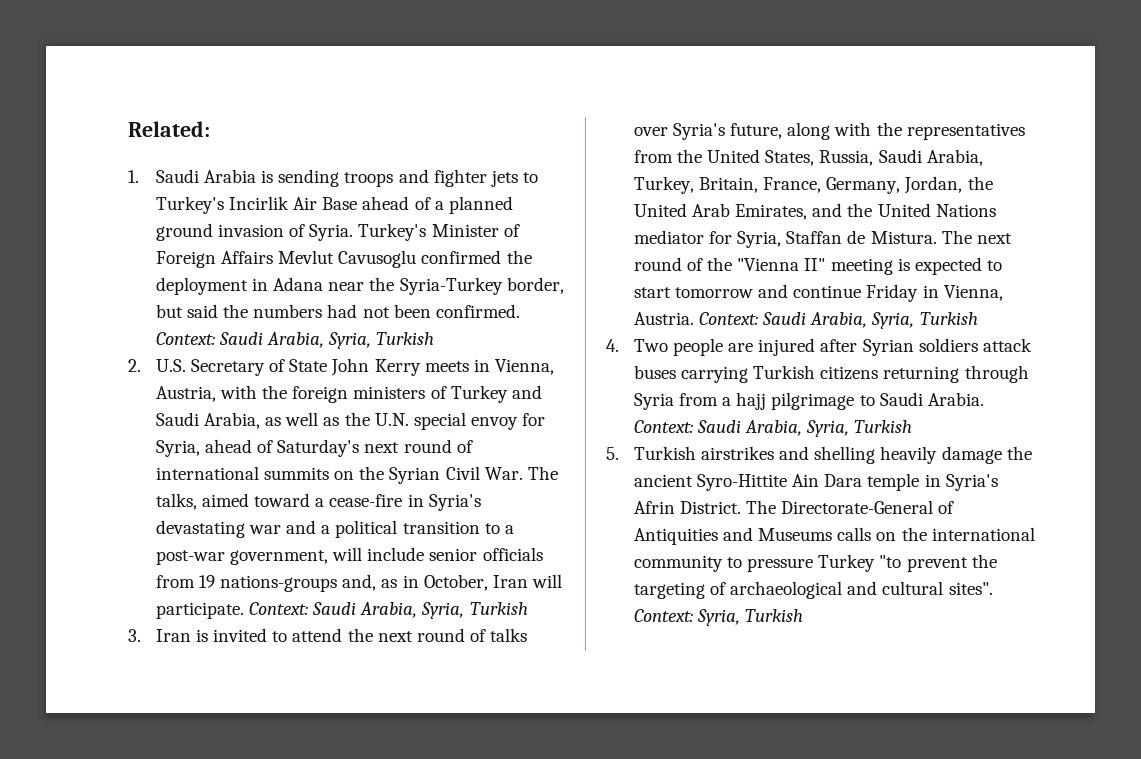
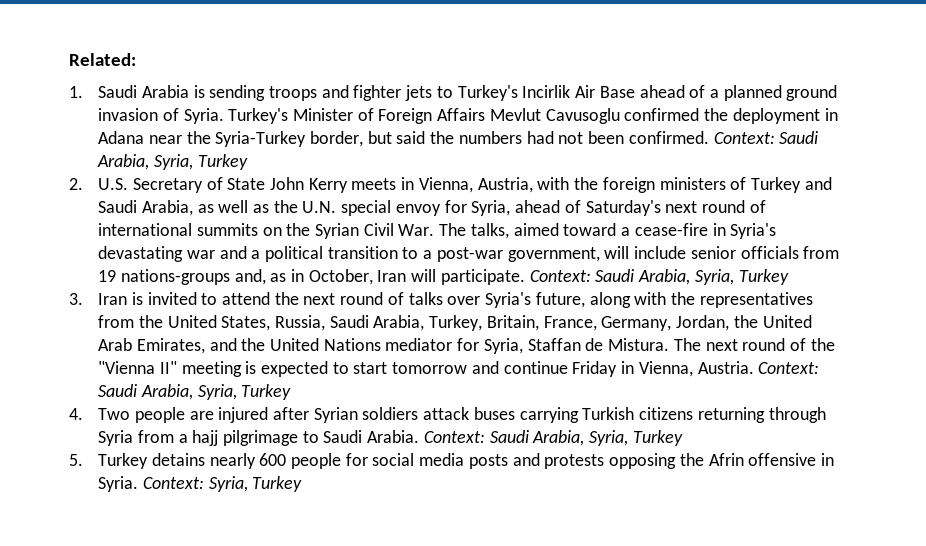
[376,332,435,345] Turkish -> [197,154,248,170] Turkey
[469,602,528,615] Turkish -> [738,269,789,285] Turkey
[919,312,978,325] Turkish -> [241,384,292,400] Turkey
[854,420,913,433] Turkish -> [632,430,683,446] Turkey
[633,446,1032,464] [633,473,998,491] [633,500,955,514] [633,527,1035,545] [633,554,997,572] [633,581,993,599] Turkish airstrikes and shelling heavily damage the ancient Syro-Hittite Ain Dara temple in Syria's Afrin District. The Directorate-General of Antiquities and Museums calls on the international community to pressure Turkey "to prevent the targeting of archaeological and cultural sites". -> [98,453,834,469] [98,476,139,492] Turkey detains nearly 600 people for social media posts and protests opposing the Afrin offensive in Syria.
[745,609,804,622] Turkish -> [252,476,303,492] Turkey

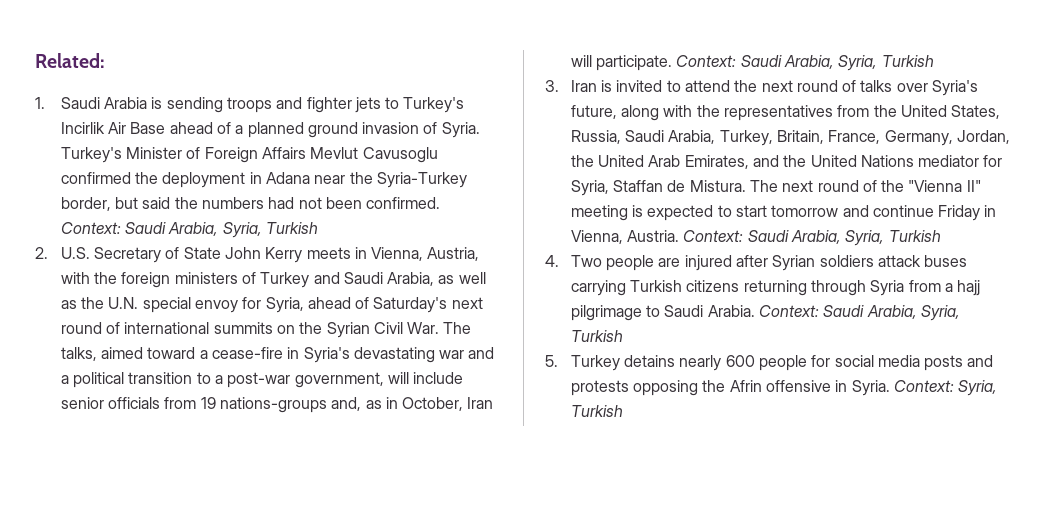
[197,154,248,170] Turkey -> [265,222,318,234] Turkish
[738,269,789,285] Turkey -> [881,55,934,67] Turkish
[241,384,292,400] Turkey -> [888,230,941,242] Turkish
[632,430,683,446] Turkey -> [570,330,623,342] Turkish
[252,476,303,492] Turkey -> [570,405,623,417] Turkish

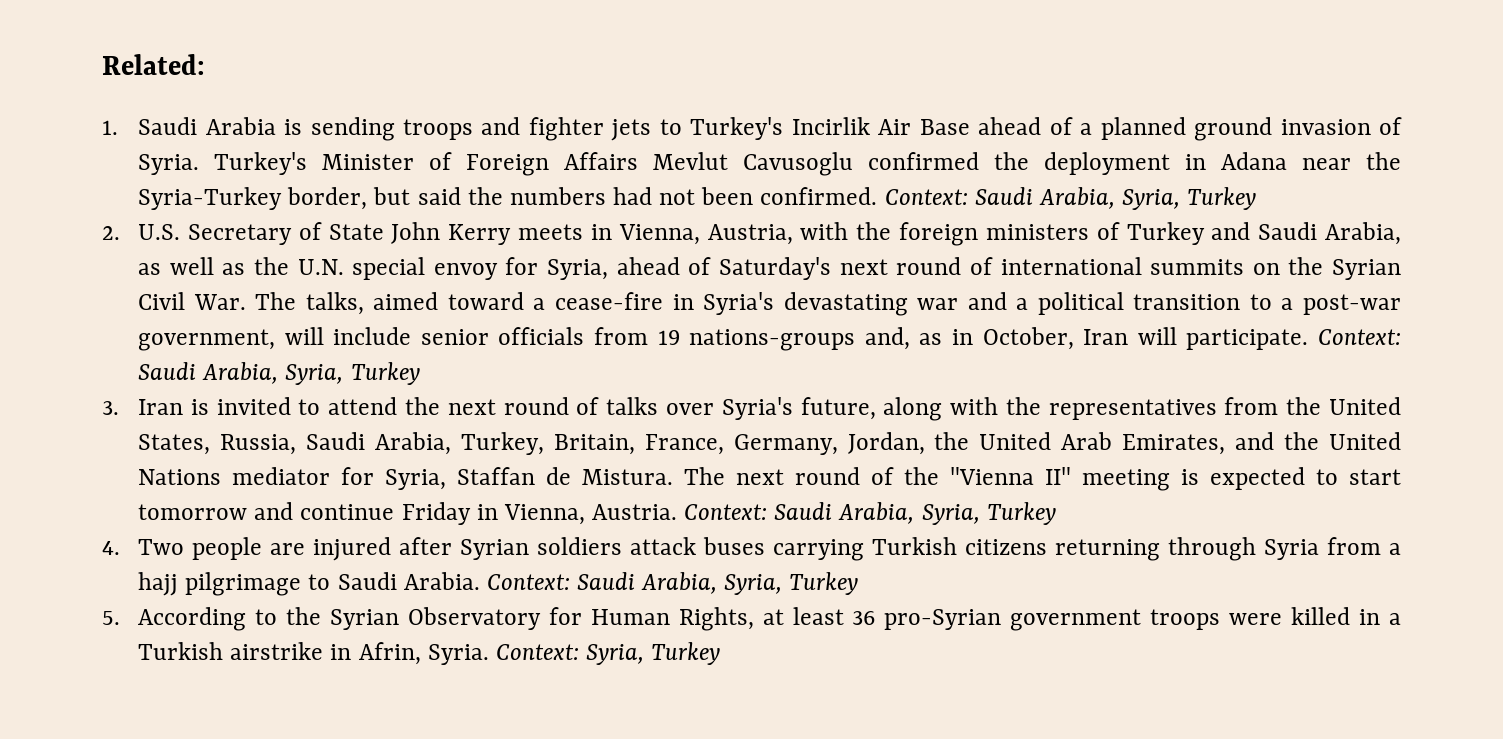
[265,222,318,234] Turkish -> [1187,187,1257,210] Turkey
[881,55,934,67] Turkish -> [350,362,420,385] Turkey
[888,230,941,242] Turkish -> [986,502,1056,525] Turkey
[570,330,623,342] Turkish -> [789,572,859,595] Turkey
[570,355,994,371] [570,380,848,396] Turkey detains nearly 600 people for social media posts and protests opposing the Afrin offensive in -> [138,607,1401,631] [138,642,421,665] According to the Syrian Observatory for Human Rights, at least 36 pro-Syrian government troops were killed in a Turkish airstrike in Afrin,
[570,405,623,417] Turkish -> [651,642,721,665] Turkey

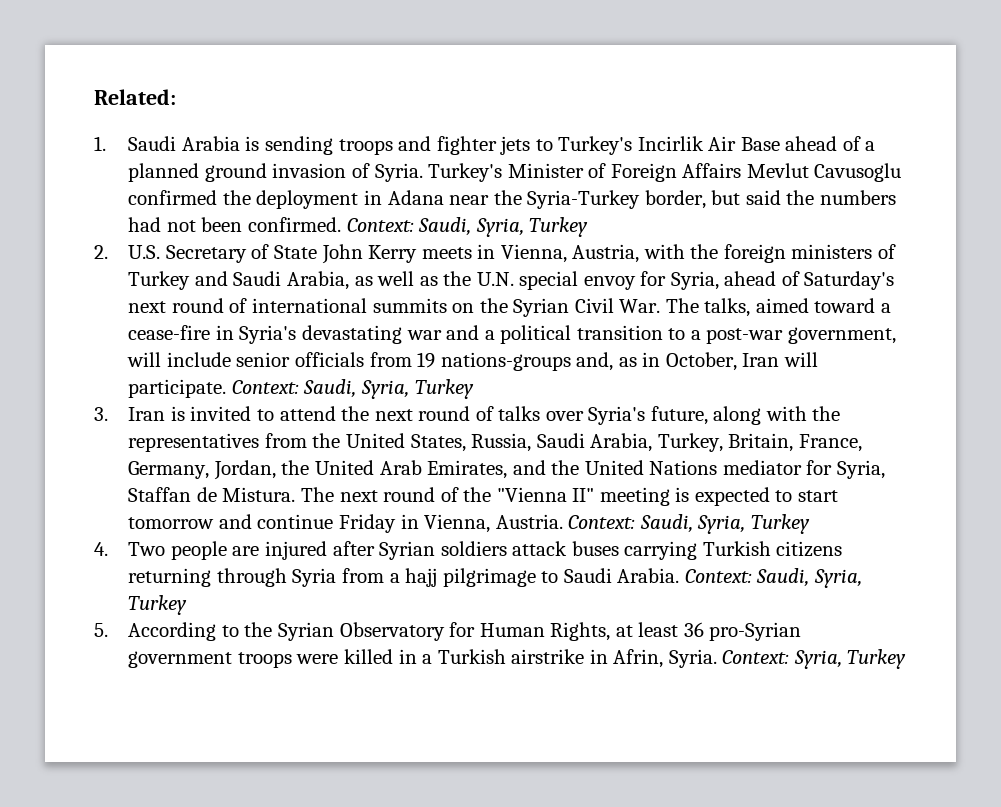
[974,187,1115,209] Saudi Arabia, -> [418,217,472,236] Saudi,
[138,362,279,384] Saudi Arabia, -> [303,379,357,398] Saudi,
[774,502,915,524] Saudi Arabia, -> [639,514,693,533] Saudi,
[577,572,718,594] Saudi Arabia, -> [756,568,810,587] Saudi,

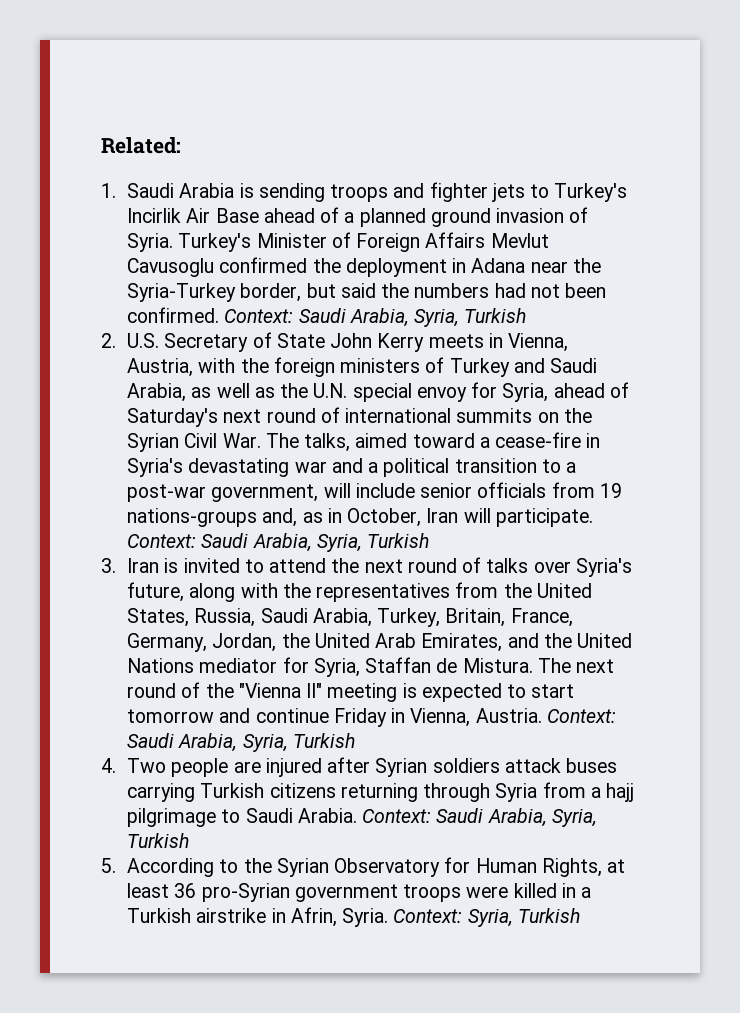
[418,217,589,237] Saudi, Syria, Turkey -> [298,308,527,327] Saudi Arabia, Syria, Turkish
[303,379,474,399] Saudi, Syria, Turkey -> [201,533,430,552] Saudi Arabia, Syria, Turkish
[639,514,810,534] Saudi, Syria, Turkey -> [126,733,355,752] Saudi Arabia, Syria, Turkish
[756,568,862,588] [128,595,188,615] Saudi, Syria, Turkey -> [436,808,597,827] [126,833,189,848] Saudi Arabia, Syria, Turkish
[847,649,907,669] Turkey -> [517,908,580,923] Turkish

